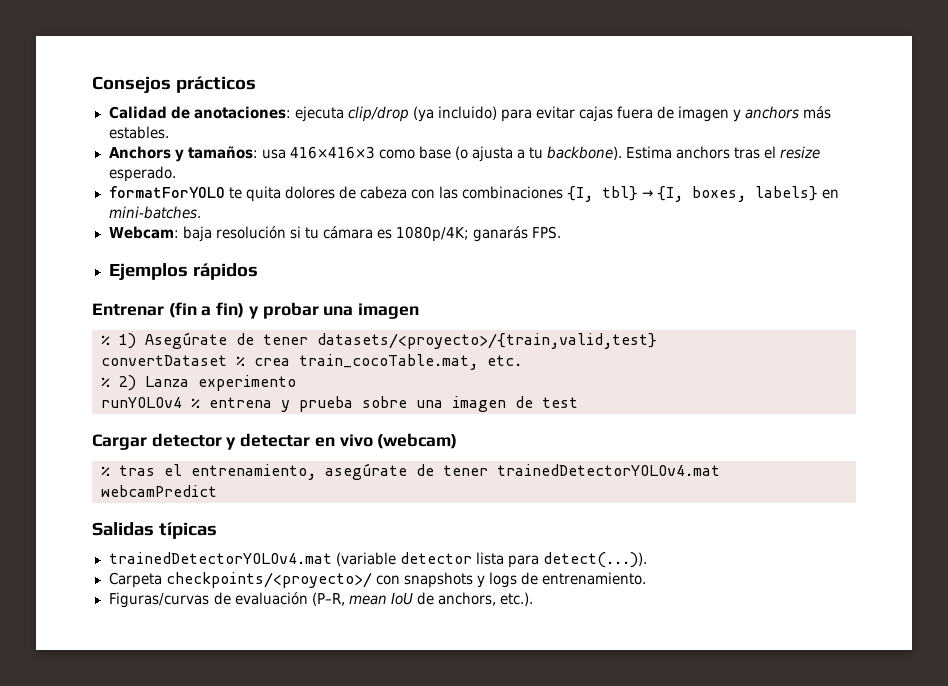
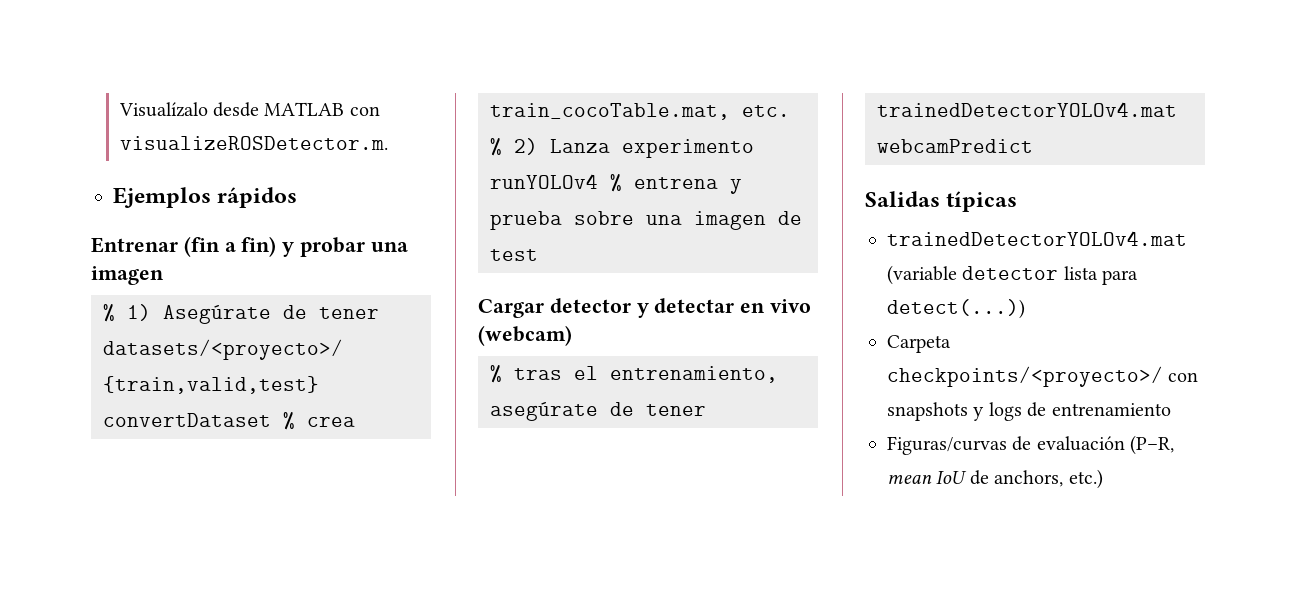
[92,76,256,94] [108,106,832,122] [108,126,169,139] [108,146,821,162] [108,166,176,182] [108,186,840,202] [108,206,201,219] [108,226,561,242] Consejos prácticos // Calidad de anotaciones: ejecuta clip/drop (ya incluido) para evitar cajas fuera de imagen y anchors más estables. // Anchors y tamaños: usa 416×416×3 como base (o ajusta a tu backbone). Estima anchors tras el resize esperado. // formatForYOLO te quita dolores de cabeza con las combinaciones {I, tbl} → {I, boxes, labels} en mini-batches. // Webcam: baja resolución si tu cámara es 1080p/4K; ganarás FPS. -> [118,102,380,117] [119,136,388,150] Visualízalo desde MATLAB con visualizeROSDetector.m.
[542,552,647,568] detect(...)). -> [887,299,1025,319] detect(...))
[541,572,646,585] entrenamiento. -> [1051,403,1171,416] entrenamiento
[499,592,533,606] etc.). -> [1068,469,1103,489] etc.)

